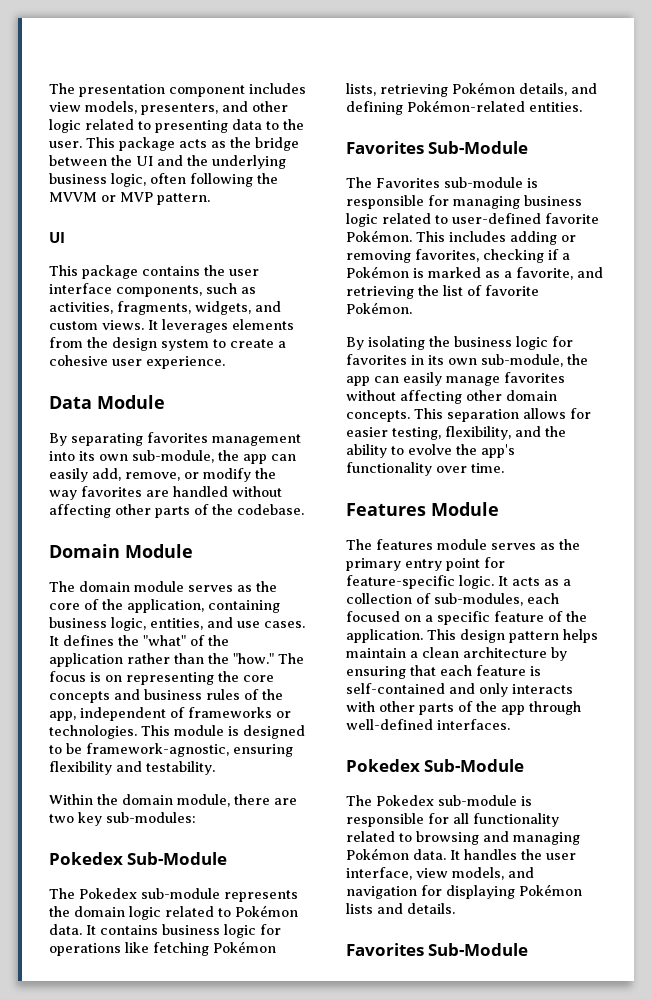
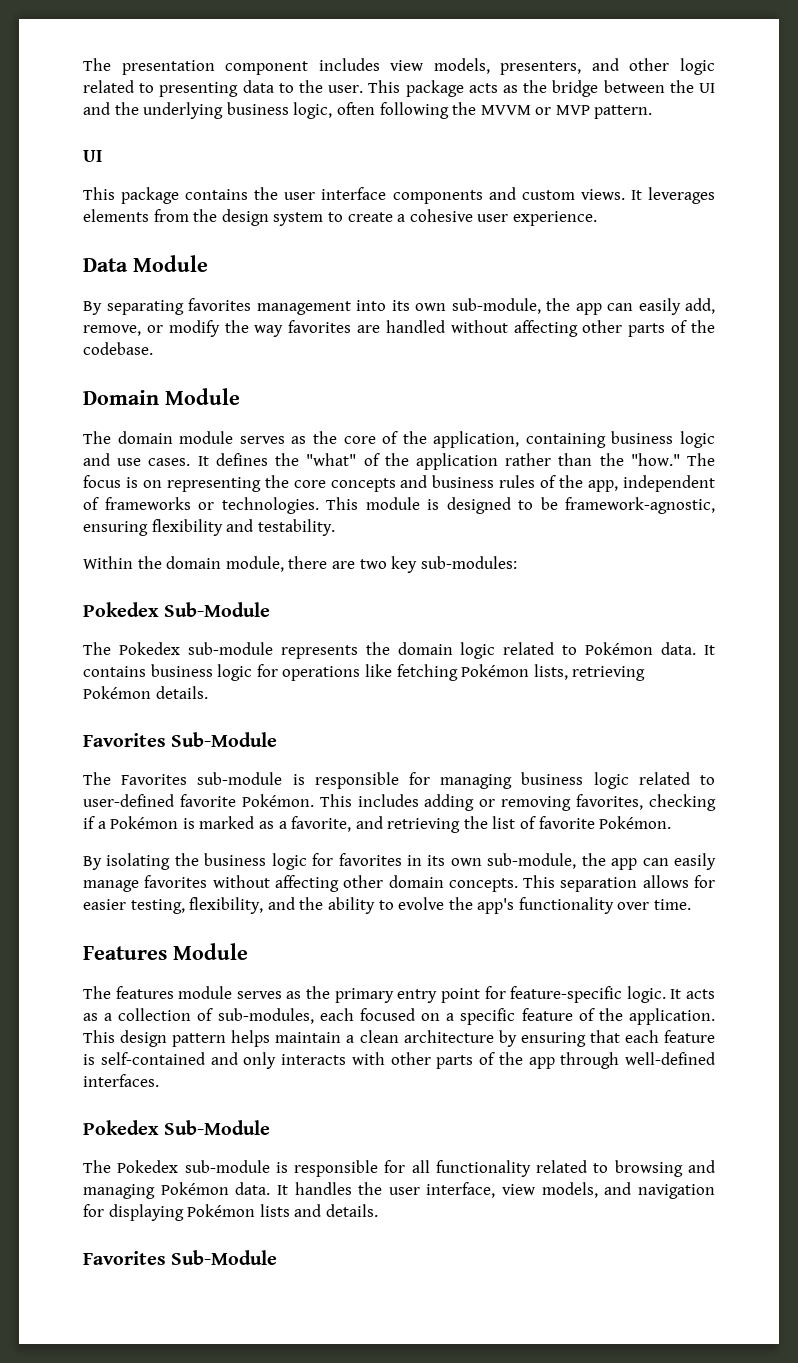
[116,283,256,297] [49,301,251,315] components, such as activities, fragments, widgets, -> [392,190,483,204] components
[111,617,203,631] logic, entities, -> [680,431,715,448] logic
[519,83,597,96] [346,100,582,115] details, and defining Pokémon-related entities. -> [155,686,208,699] details.

